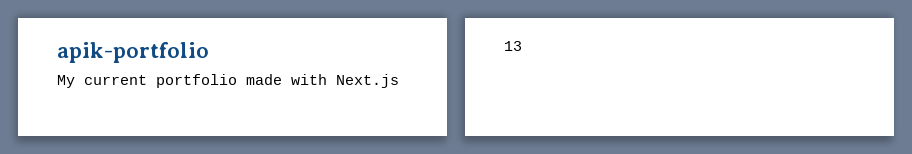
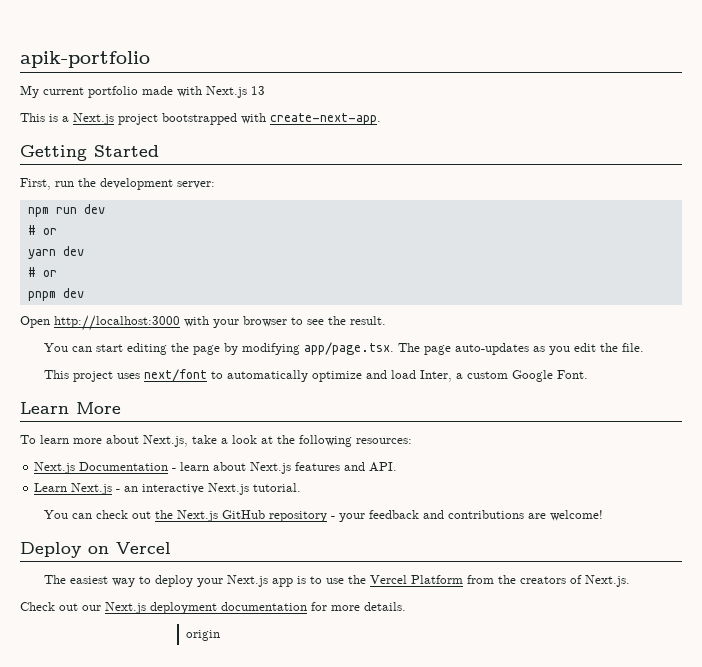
(522, 46) none -> [20,113,381,125] [20,145,159,161] [20,178,215,190] [27,204,105,217] [27,225,57,235] [27,246,84,259] [27,267,57,277] [27,288,84,301] [20,315,386,331] [44,342,645,355] [44,369,589,382] [20,402,121,414] [20,435,412,447] [34,462,398,474] [34,483,302,495] [44,510,604,522] [20,542,171,558] [44,575,631,587] [20,602,406,614] [185,630,220,641] // This is a Next.js project bootstrapped with create-next-app. // Getting Started // First, run the development server: // npm run dev // # or // yarn dev // # or // pnpm dev // Open http://localhost:3000 with your browser to see the result. // You can start editing the page by modifying app/page.tsx. The page auto-updates as you edit the file. // This project uses next/font to automatically optimize and load Inter, a custom Google Font. // Learn More // To learn more about Next.js, take a look at the following resources: // Next.js Documentation - learn about Next.js features and API. // Learn Next.js - an interactive Next.js tutorial. // You can check out the Next.js GitHub repository - your feedback and contributions are welcome! // Deploy on Vercel // The easiest way to deploy your Next.js app is to use the Vercel Platform from the creators of Next.js. // Check out our Next.js deployment documentation for more details. // origin

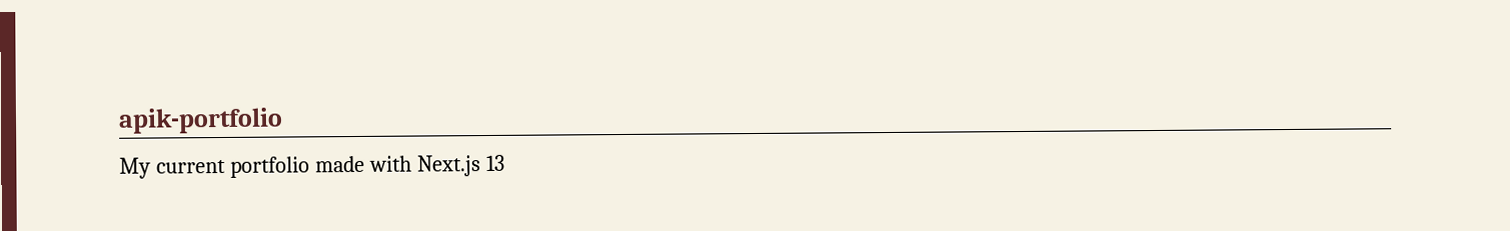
[20,113,381,125] [20,145,159,161] [20,178,215,190] [27,204,105,217] [27,225,57,235] [27,246,84,259] [27,267,57,277] [27,288,84,301] [20,315,386,331] [44,342,645,355] [44,369,589,382] [20,402,121,414] [20,435,412,447] [34,462,398,474] [34,483,302,495] [44,510,604,522] [20,542,171,558] [44,575,631,587] [20,602,406,614] [185,630,220,641] // This is a Next.js project bootstrapped with create-next-app. // Getting Started // First, run the development server: // npm run dev // # or // yarn dev // # or // pnpm dev // Open http://localhost:3000 with your browser to see the result. // You can start editing the page by modifying app/page.tsx. The page auto-updates as you edit the file. // This project uses next/font to automatically optimize and load Inter, a custom Google Font. // Learn More // To learn more about Next.js, take a look at the following resources: // Next.js Documentation - learn about Next.js features and API. // Learn Next.js - an interactive Next.js tutorial. // You can check out the Next.js GitHub repository - your feedback and contributions are welcome! // Deploy on Vercel // The easiest way to deploy your Next.js app is to use the Vercel Platform from the creators of Next.js. // Check out our Next.js deployment documentation for more details. // origin -> (505, 163) none

